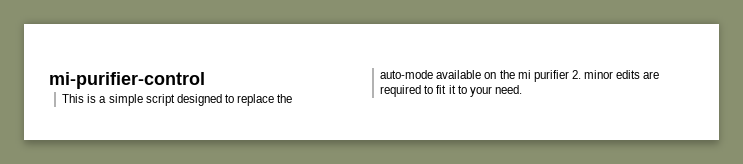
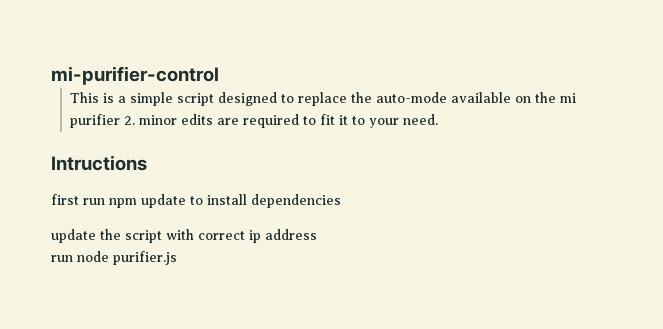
(522, 89) none -> [51,155,147,171] [51,194,341,208] [51,229,317,243] [51,251,177,265] // Intructions // first run npm update to install dependencies // update the script with correct ip address // run node purifier.js

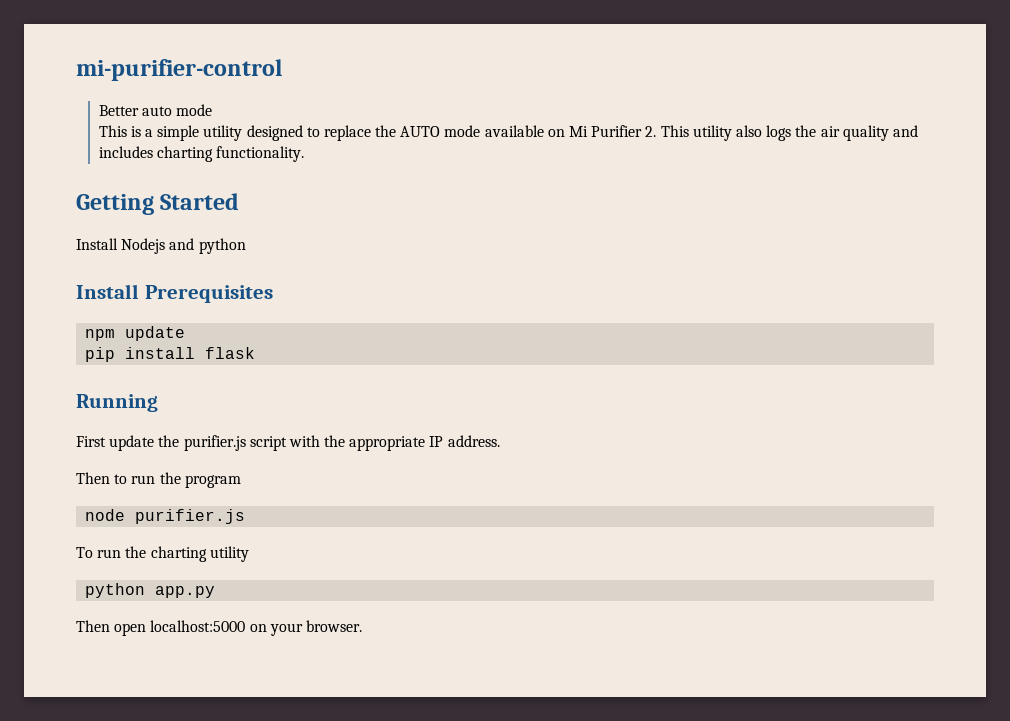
(219, 75) none -> [98,104,212,116] // Better auto mode
[176,93,214,106] script -> [203,125,243,141] utility
[375,92,576,103] [69,114,438,128] [51,155,147,171] [51,194,341,208] auto-mode available on the mi purifier 2. minor edits are required to fit it to your need. // Intructions // first run npm update to install dependencies // -> [400,125,918,141] [98,146,304,162] [76,193,240,215] [76,238,246,254] [76,284,273,303] [85,326,186,341] [85,347,256,362] [76,394,158,412] [76,436,106,447] AUTO mode available on Mi Purifier 2. This utility also logs the air quality and includes charting functionality. // Getting Started // Install Nodejs and python // Install Prerequisites // npm update // pip install flask // Running // First
(121, 234) none -> [183,435,246,451] purifier.js
[198,229,317,243] [51,251,177,265] correct ip address // run node purifier.js -> [324,435,500,451] [76,472,241,488] [85,509,246,524] [76,546,249,562] [85,583,216,598] [76,620,362,636] the appropriate IP address. // Then to run the program // node purifier.js // To run the charting utility // python app.py // Then open localhost:5000 on your browser.

